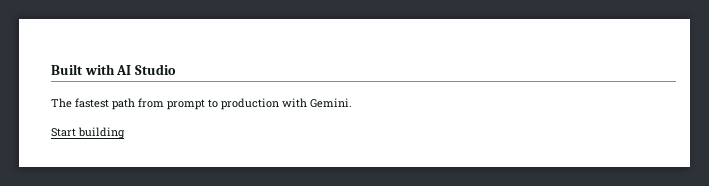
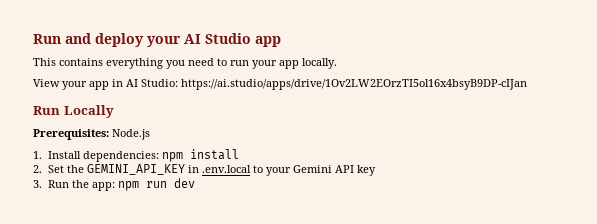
[51,64,176,75] [51,98,352,110] [51,127,125,139] Built with AI Studio // The fastest path from prompt to production with Gemini. // Start building -> [33,33,281,47] [33,58,337,69] [33,79,527,90] [33,105,114,118] [33,129,150,140] [33,149,239,162] [33,164,376,176] [33,178,195,191] Run and deploy your AI Studio app // This contains everything you need to run your app locally. // View your app in AI Studio: https://ai.studio/apps/drive/1Ov2LW2EOrzTI5ol16x4bsyB9DP-cIJan // Run Locally // Prerequisites: Node.js // 1. Install dependencies: npm install // 2. Set the GEMINI_API_KEY in .env.local to your Gemini API key // 3. Run the app: npm run dev

